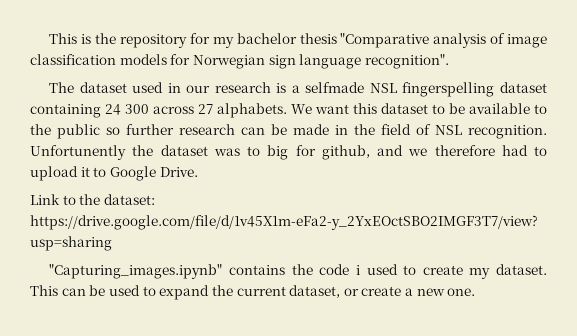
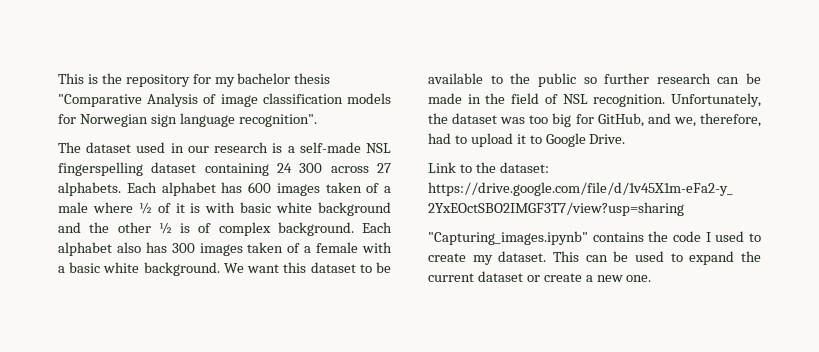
[433,33,487,48] analysis -> [147,93,199,107] Analysis
[305,82,365,93] selfmade -> [299,142,361,153] self-made
(287, 110) none -> [126,182,391,196] [58,202,391,216] [58,222,392,236] [58,242,392,256] [58,262,220,276] Each alphabet has 600 images taken of a male where ½ of it is with basic white background and the other ½ is of complex background. Each alphabet also has 300 images taken of a female with a basic white background.
[30,145,126,160] Unfortunently -> [671,93,761,107] Unfortunately,
[247,146,260,156] to -> [529,115,549,124] too
[321,145,495,160] github, and we therefore -> [597,113,761,127] GitHub, and we, therefore,
[355,265,360,275] i -> [705,232,711,242] I
[289,285,341,298] dataset, -> [477,271,523,282] dataset

